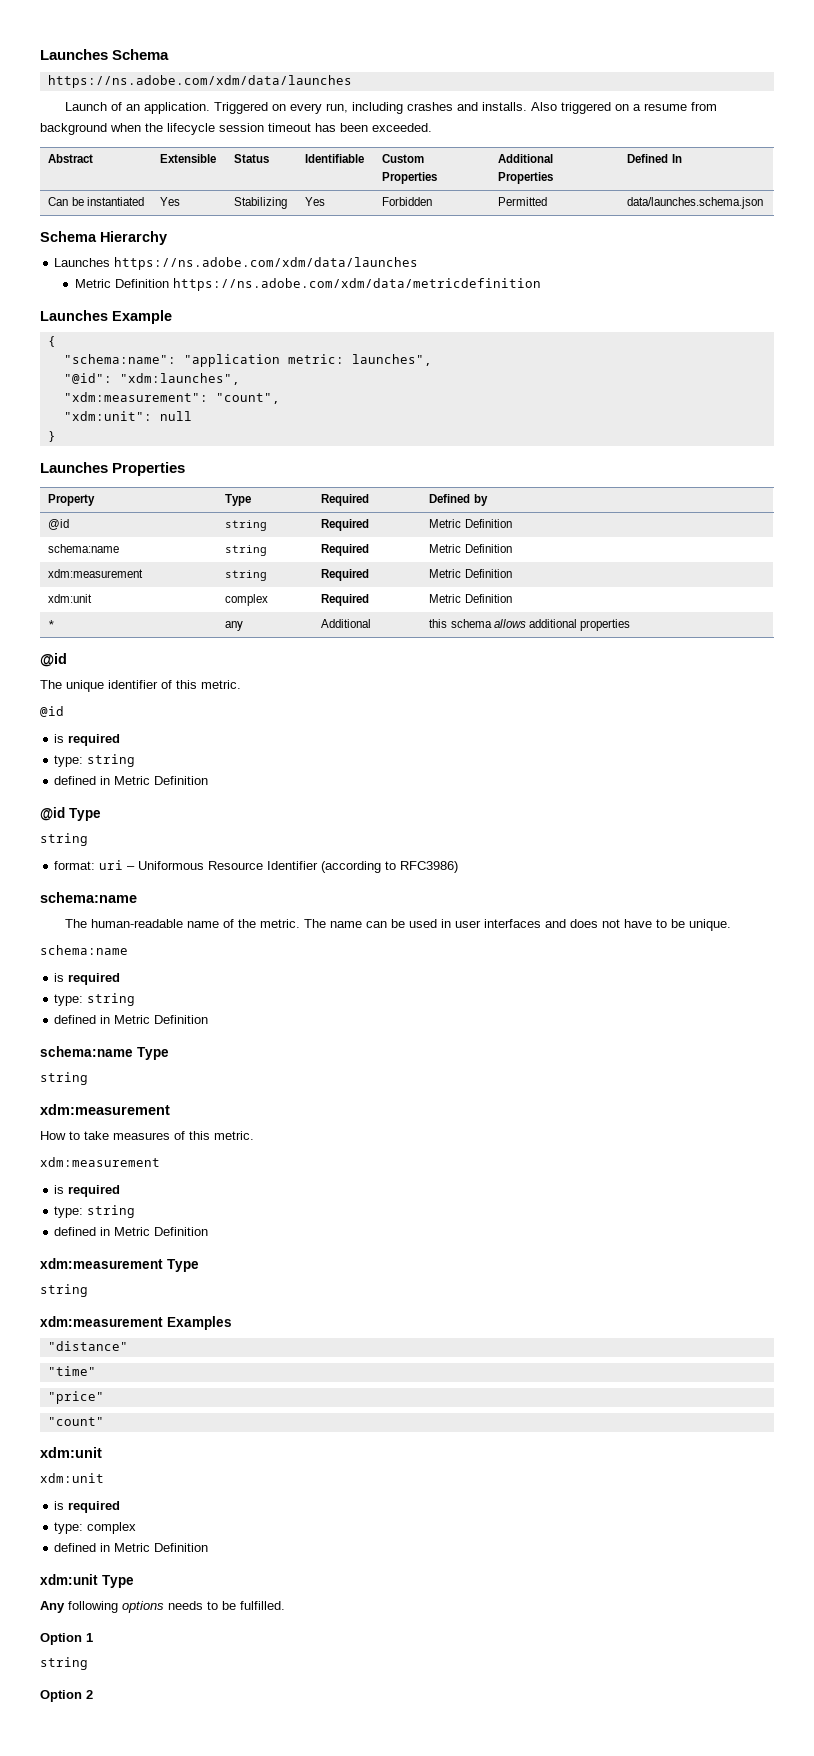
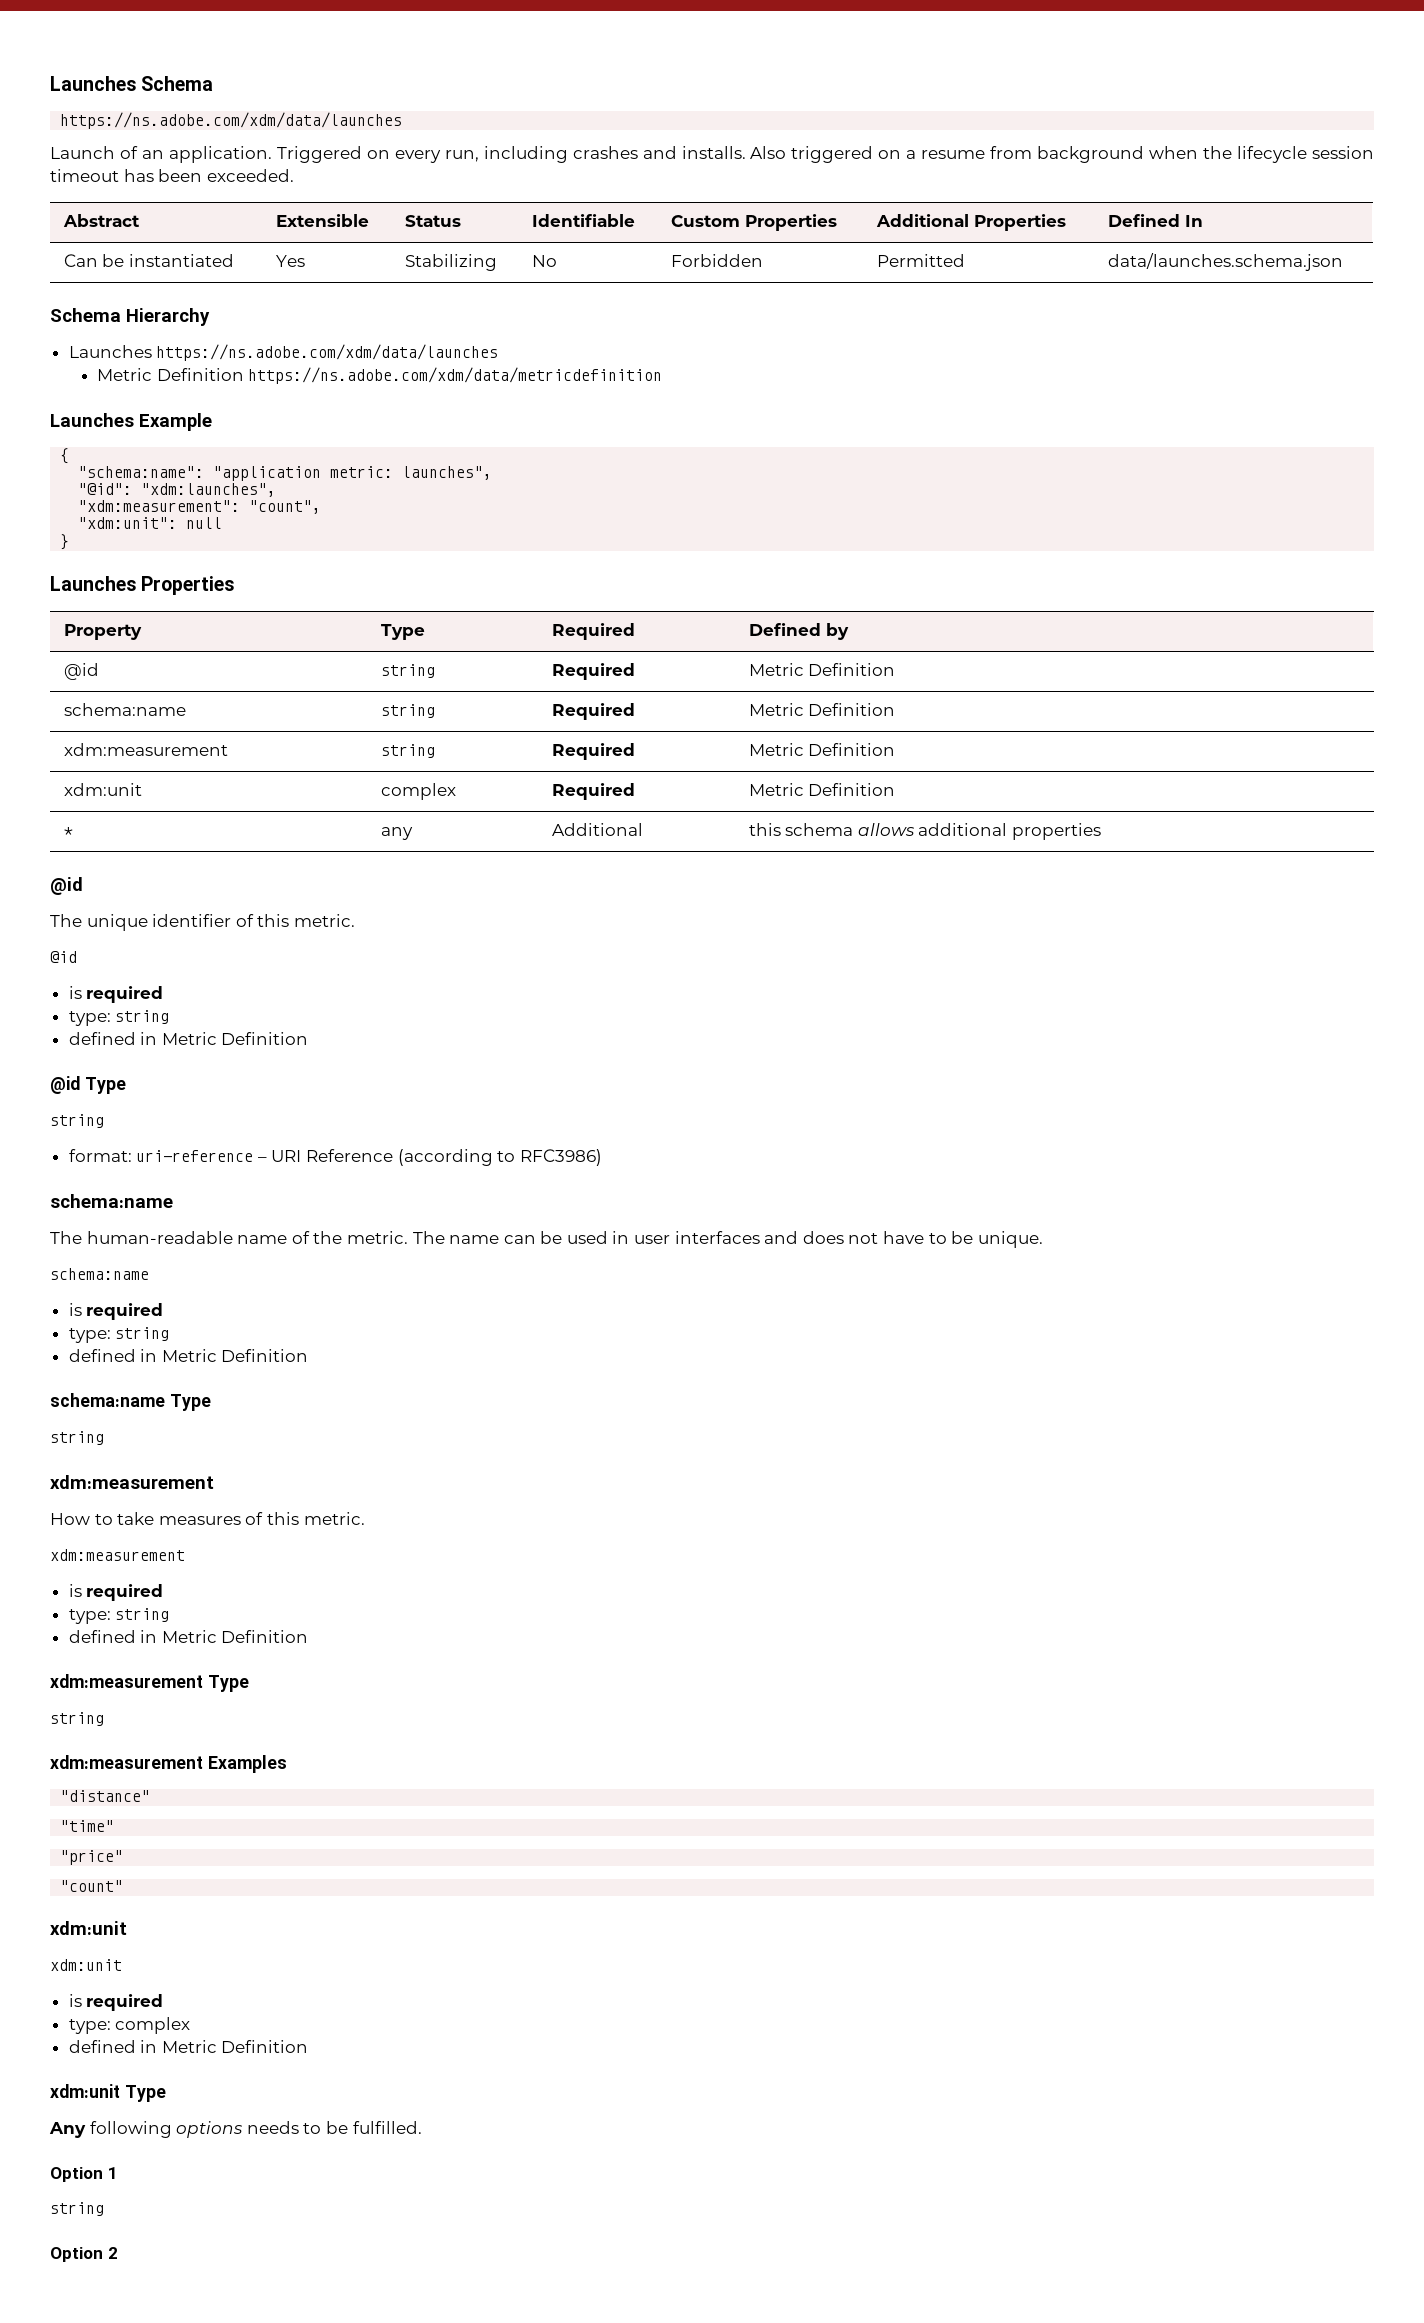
[305,197,326,206] Yes -> [531,255,557,267] No
[99,860,319,870] uri – Uniformous Resource Identifier -> [136,1149,394,1162] uri-reference – URI Reference

